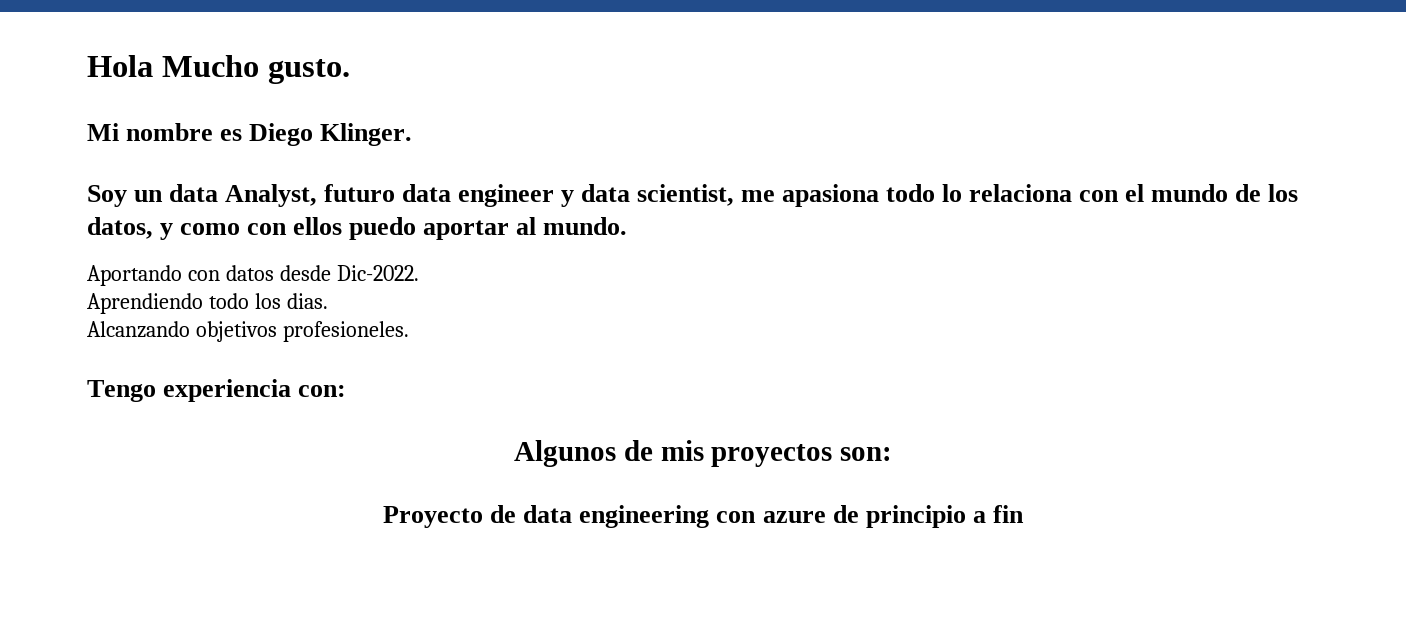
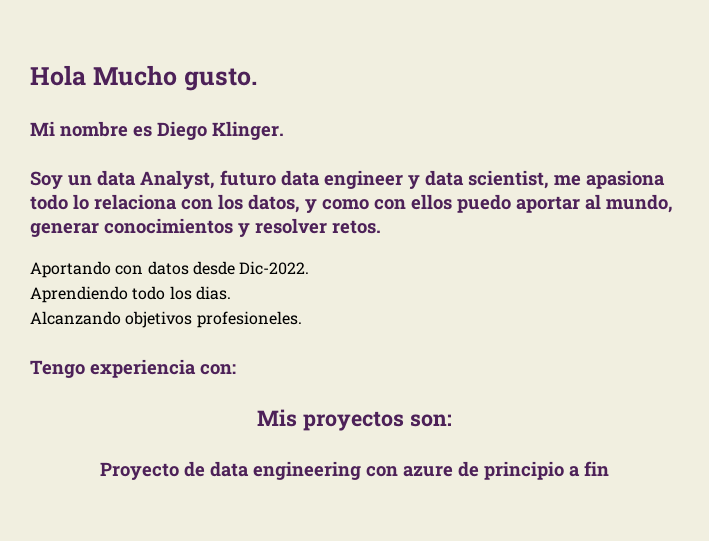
[1125,184,1262,202] el mundo de -> (213, 204) none
[543,217,628,235] mundo. -> [606,194,673,213] [30,218,381,237] mundo, generar conocimientos y resolver retos.
[513,440,704,467] Algunos de mis -> [257,409,298,427] Mis

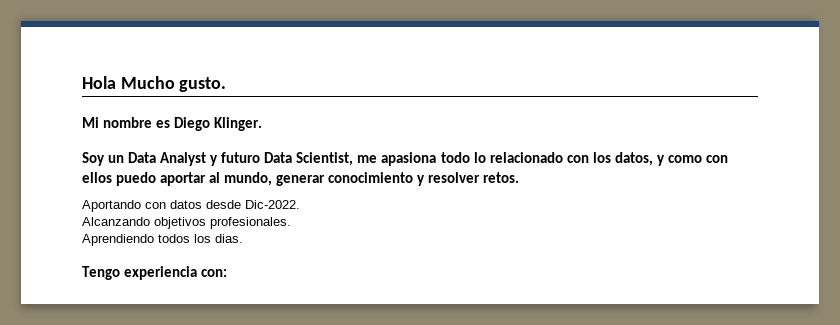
[97,170,549,189] data Analyst, futuro data engineer y data scientist, -> [128,152,354,166] Data Analyst y futuro Data Scientist,
[94,194,177,210] relaciona -> [489,152,563,163] relacionado
[104,218,233,234] conocimientos -> [328,172,414,183] conocimiento
(310, 268) none -> [82,217,291,229] // Alcanzando objetivos profesionales.
[132,286,166,300] todo -> [158,234,190,243] todos
[30,311,302,328] // Alcanzando objetivos profesioneles. -> (243, 238) none
[257,409,452,431] [100,461,609,480] // Mis proyectos son: // Proyecto de data engineering con azure de principio a fin -> (228, 273) none

